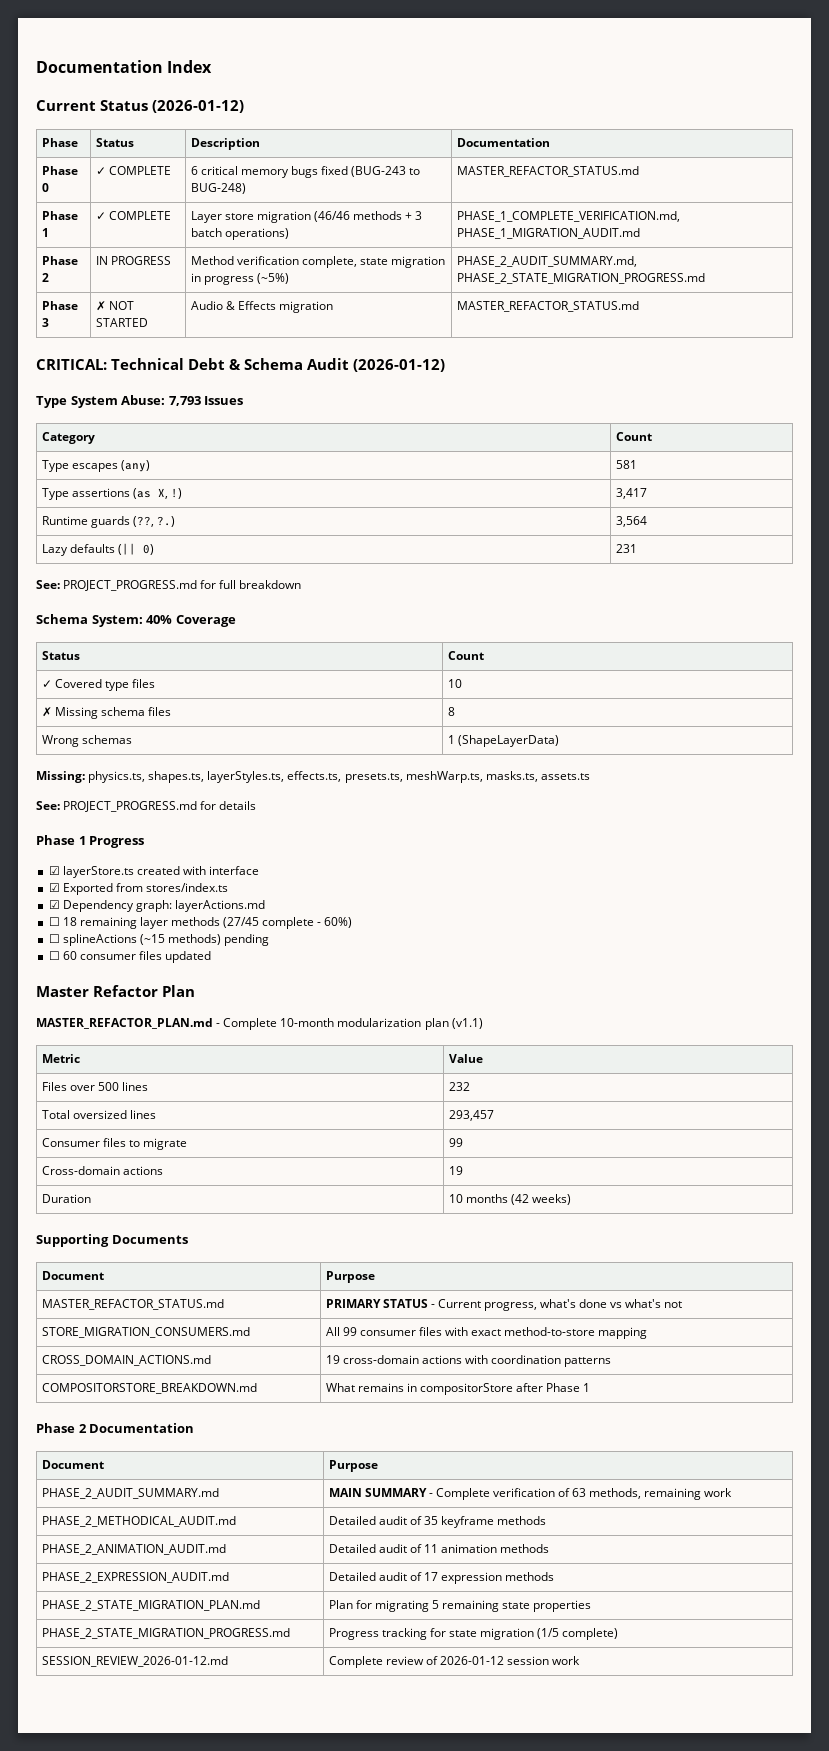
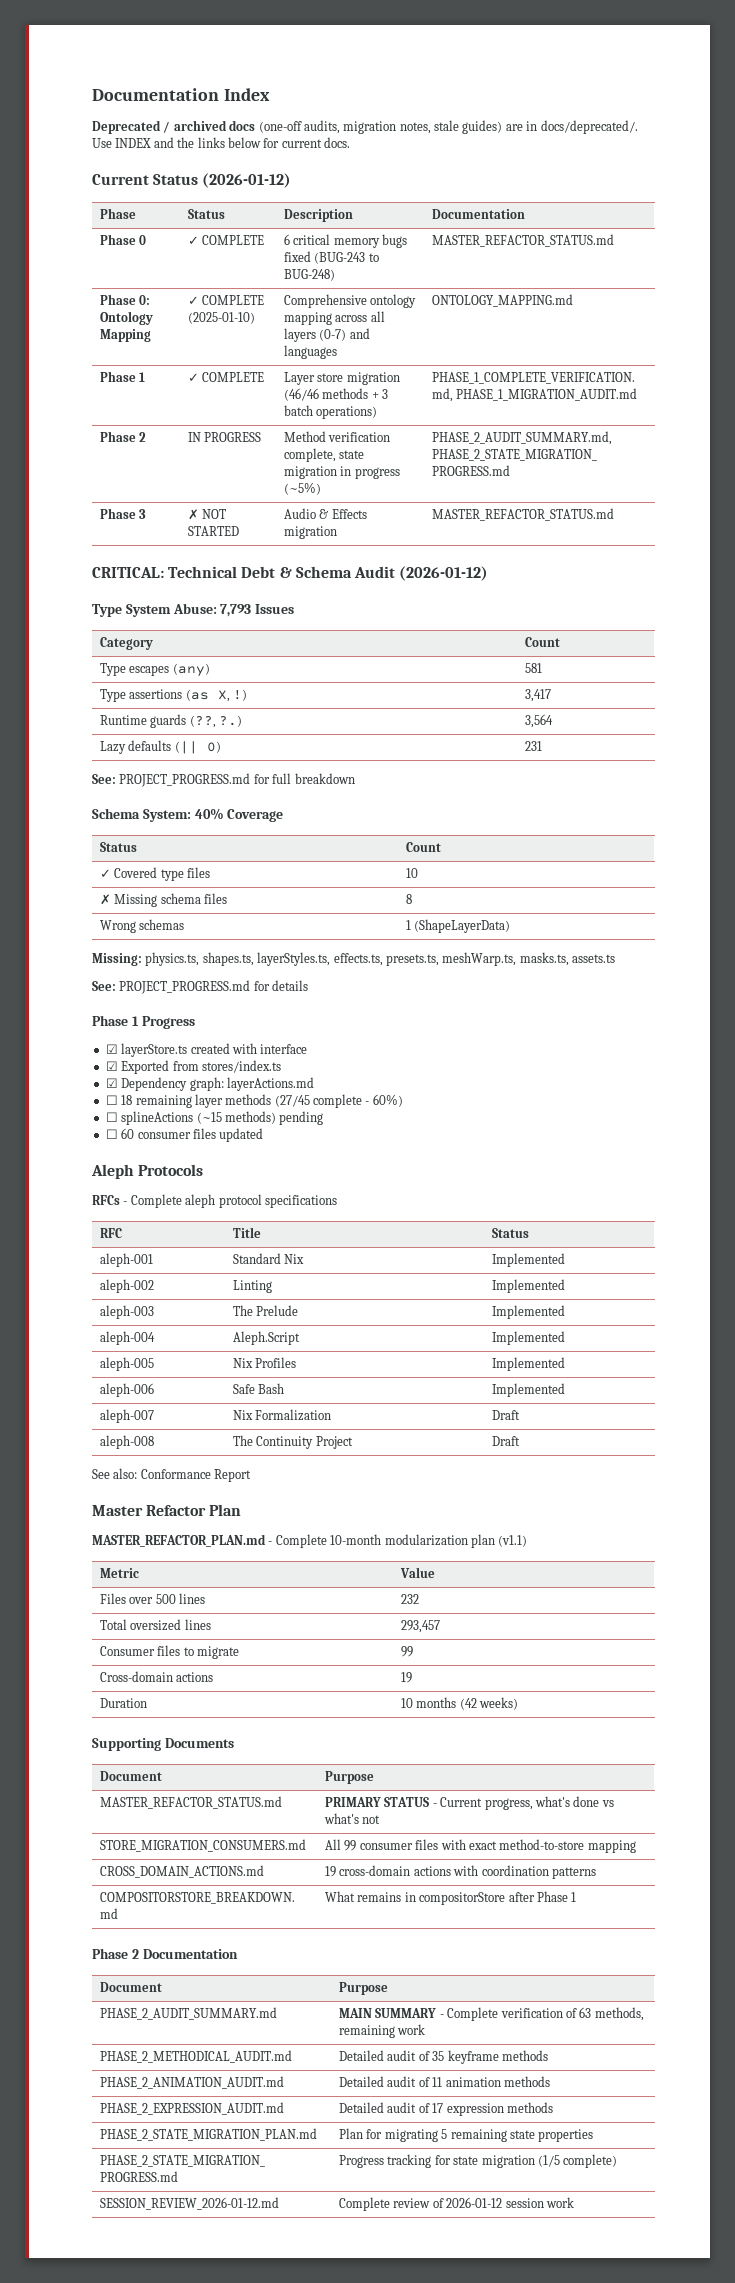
(213, 66) none -> [92,120,638,134] [92,137,350,148] // Deprecated / archived docs (one-off audits, migration notes, stale guides) are in docs/deprecated/. Use INDEX and the links below for current docs.
(639, 171) none -> [100,294,151,305] [100,311,154,325] [100,329,152,342] [188,295,265,305] [188,312,256,324] [284,294,417,308] [284,311,385,325] [284,328,370,342] [284,345,338,359] [432,294,574,307] // Phase 0: Ontology Mapping | ✓ COMPLETE (2025-01-10) | Comprehensive ontology mapping across all layers (0-7) and languages | ONTOLOGY_MAPPING.md
(212, 957) none -> [91,1164,204,1179] [92,1194,337,1208] [100,1228,123,1238] [233,1227,262,1238] [492,1228,530,1238] [100,1253,154,1267] [233,1253,305,1264] [492,1253,566,1267] [100,1279,155,1293] [233,1280,273,1293] [492,1279,566,1293] [100,1305,155,1319] [233,1305,299,1316] [492,1305,566,1319] [100,1331,156,1345] [233,1331,301,1345] [492,1331,566,1345] [100,1357,155,1371] [233,1357,297,1368] [492,1357,566,1371] [100,1383,155,1397] [233,1383,285,1394] [492,1383,566,1397] [100,1409,155,1423] [233,1409,332,1421] [492,1410,521,1420] [100,1435,155,1449] [233,1435,353,1449] [492,1436,521,1446] [92,1468,252,1482] // Aleph Protocols // RFCs - Complete aleph protocol specifications // RFC | Title | Status // aleph-001 | Standard Nix | Implemented // aleph-002 | Linting | Implemented // aleph-003 | The Prelude | Implemented // aleph-004 | Aleph.Script | Implemented // aleph-005 | Nix Profiles | Implemented // aleph-006 | Safe Bash | Implemented // aleph-007 | Nix Formalization | Draft // aleph-008 | The Continuity Project | Draft // See also: Conformance Report

